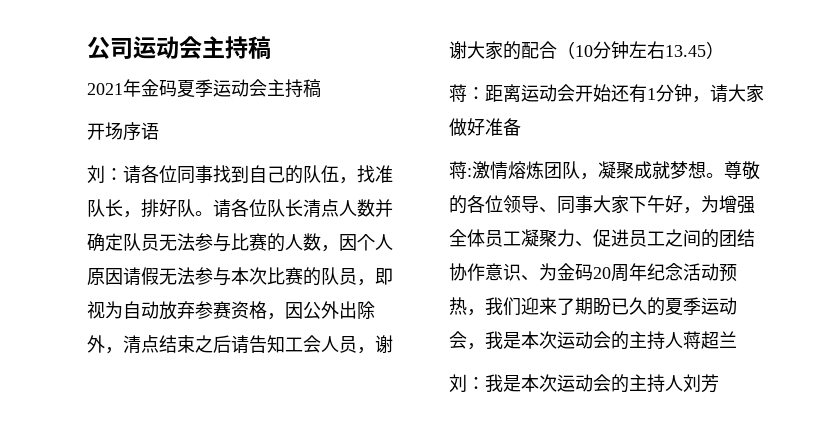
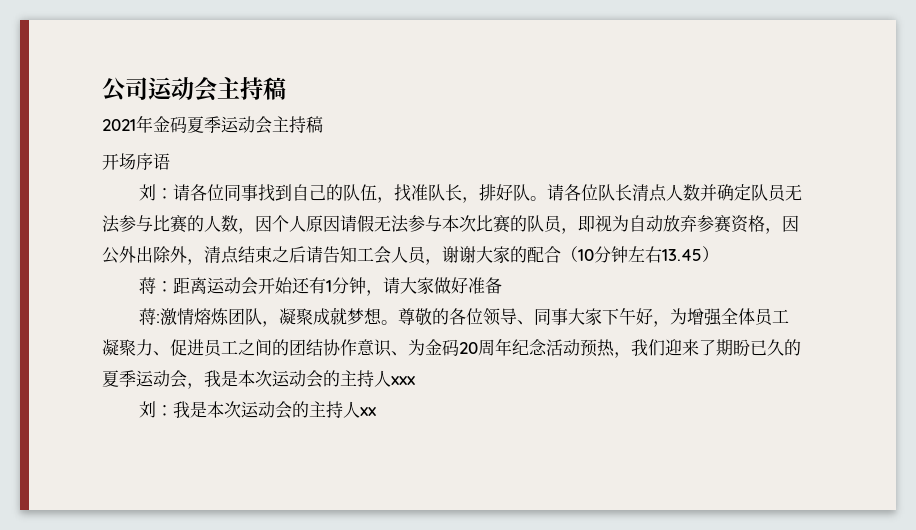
[683,331,737,349] 蒋超兰 -> [391,376,415,385] xxx
[683,374,719,393] 刘芳 -> [359,407,376,416] xx

